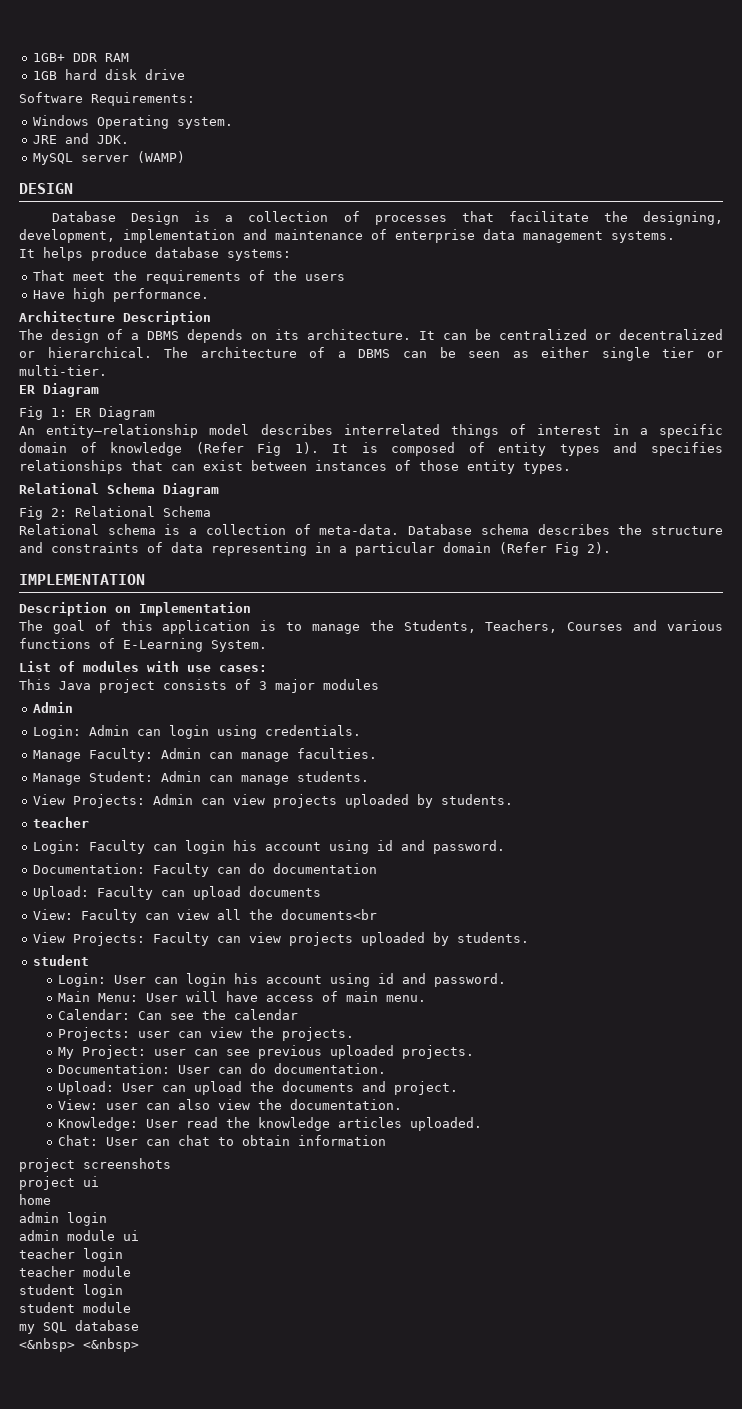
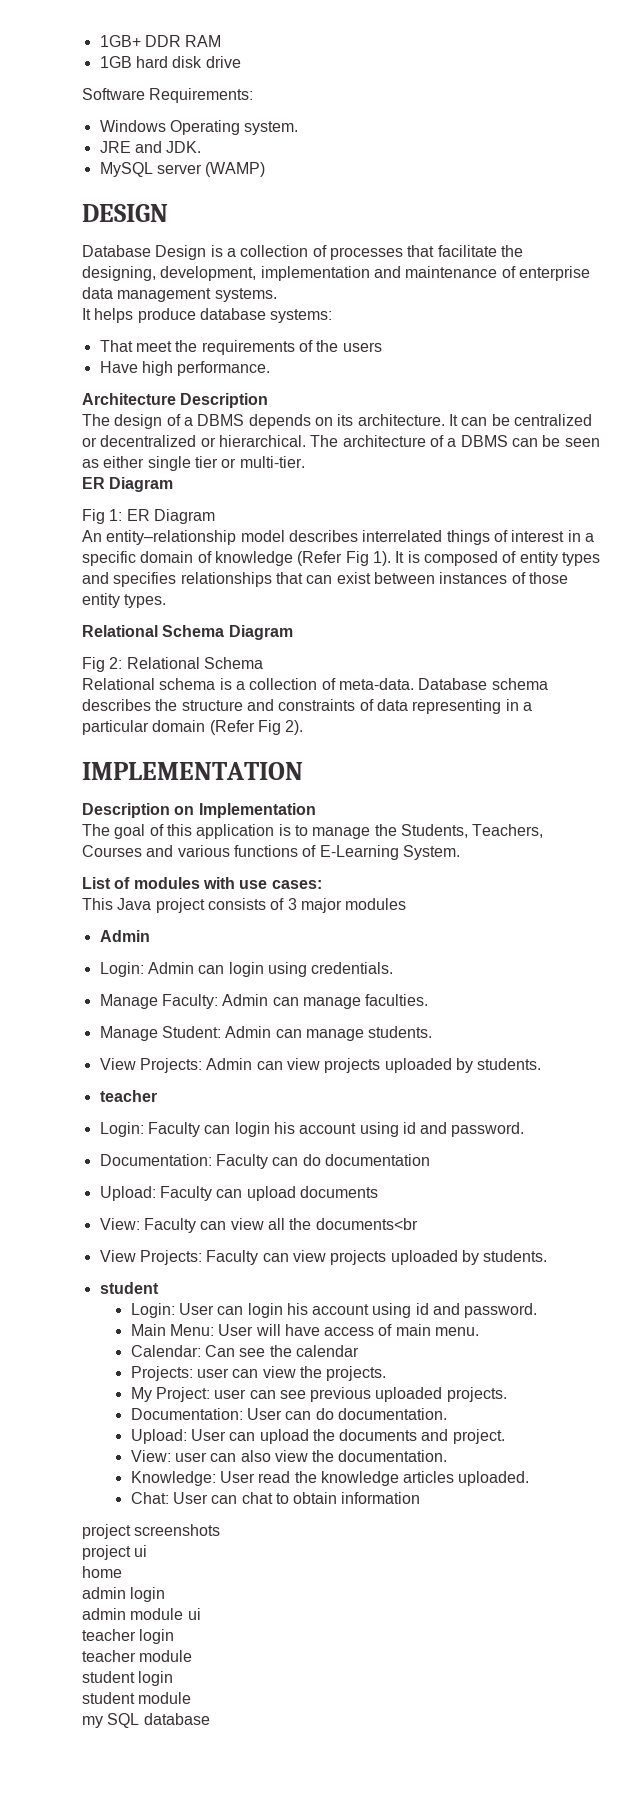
[19,1338,139,1352] // <&nbsp> <&nbsp> -> (210, 1719) none

